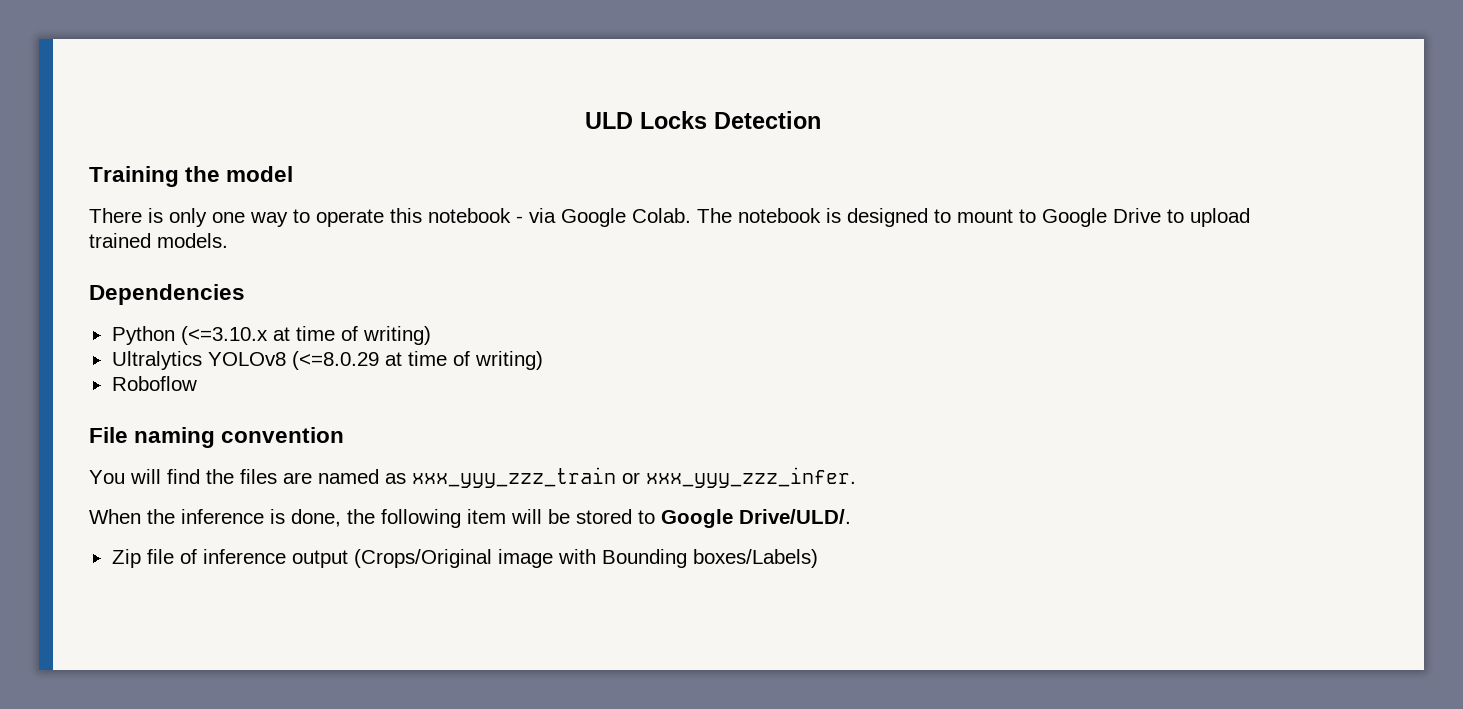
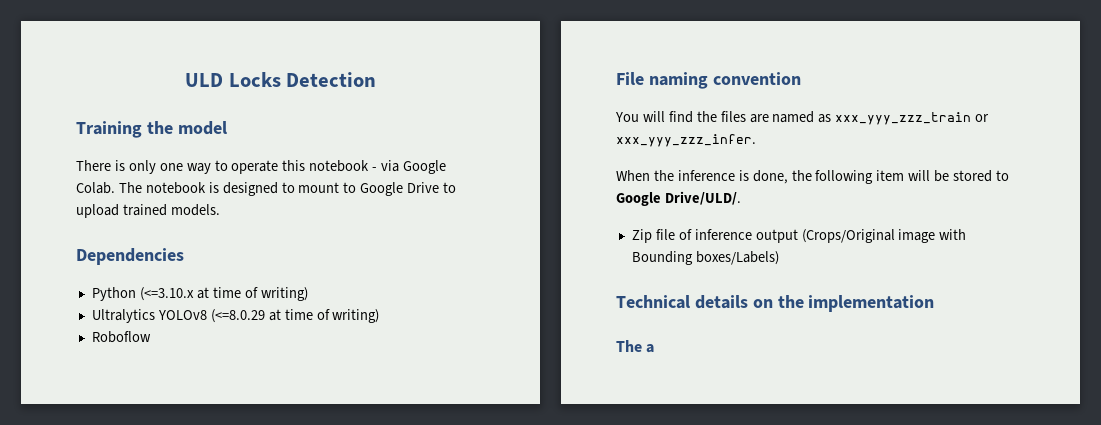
(818, 558) none -> [616,295,935,312] [616,340,655,353] // Technical details on the implementation // The a

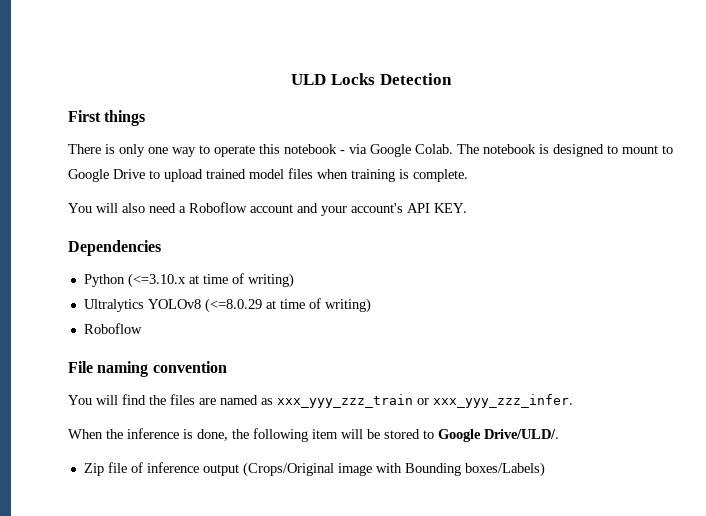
[76,121,227,138] Training the model -> [68,110,146,126] First things
[170,204,220,216] models. -> [249,168,468,182] [68,202,467,216] model files when training is complete. // You will also need a Roboflow account and your account's API KEY.
[616,295,935,312] [616,340,655,353] // Technical details on the implementation // The a -> (545, 469) none

